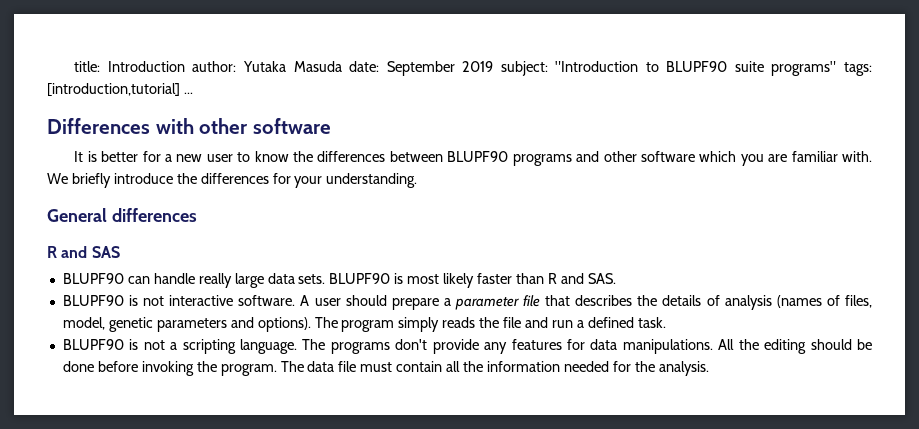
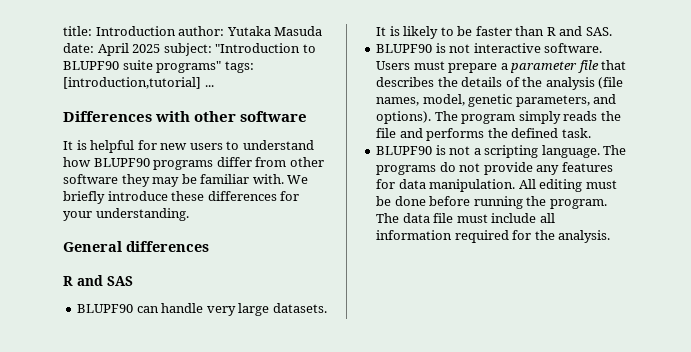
[386,61,494,76] September 2019 -> [97,43,161,56] April 2025
[101,151,788,166] better for a new user to know the differences between BLUPF90 programs and other software which you are -> [90,140,314,153] [63,157,324,170] [63,174,197,187] helpful for new users to understand how BLUPF90 programs differ from other software they may be
[176,173,197,184] the -> [171,191,205,201] these
[198,273,475,288] really large data sets. BLUPF90 is most likely -> [206,303,327,316] [376,26,473,39] very large datasets. It is likely to be
[300,295,387,306] A user should -> [376,61,445,70] Users must
[724,295,872,310] analysis (names of files, -> [522,77,624,90] [376,97,420,106] the analysis (file names,
[156,318,227,332] parameters -> [515,95,590,107] parameters,
[551,320,584,328] run a -> [426,128,508,141] performs the
[395,339,428,350] don't -> [439,162,481,172] do not
[622,339,852,354] manipulations. All the editing should -> [429,179,617,192] manipulation. All editing must
[141,361,194,376] invoking -> [473,196,523,209] running
[396,361,609,372] contain all the information needed -> [491,213,555,223] [376,230,509,243] include all information required

